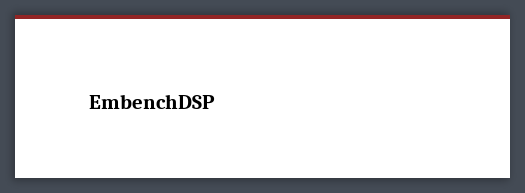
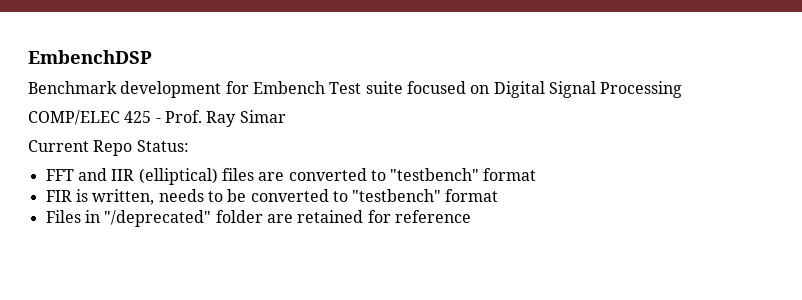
(215, 101) none -> [28,81,683,98] [28,110,286,127] [28,140,189,156] [45,168,537,185] [45,189,499,205] [45,210,471,227] // Benchmark development for Embench Test suite focused on Digital Signal Processing // COMP/ELEC 425 - Prof. Ray Simar // Current Repo Status: // FFT and IIR (elliptical) files are converted to "testbench" format // FIR is written, needs to be converted to "testbench" format // Files in "/deprecated" folder are retained for reference

